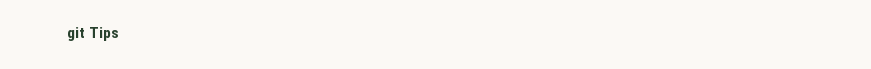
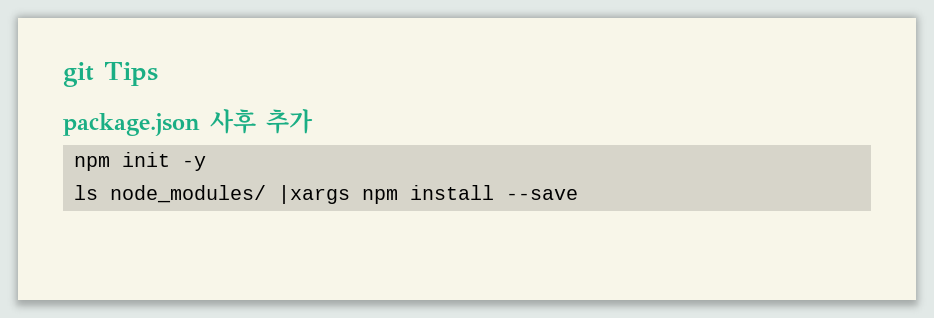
(120, 34) none -> [63,109,313,136] [74,152,207,171] [74,185,579,204] // package.json 사후 추가 // npm init -y // ls node_modules/ |xargs npm install --save

